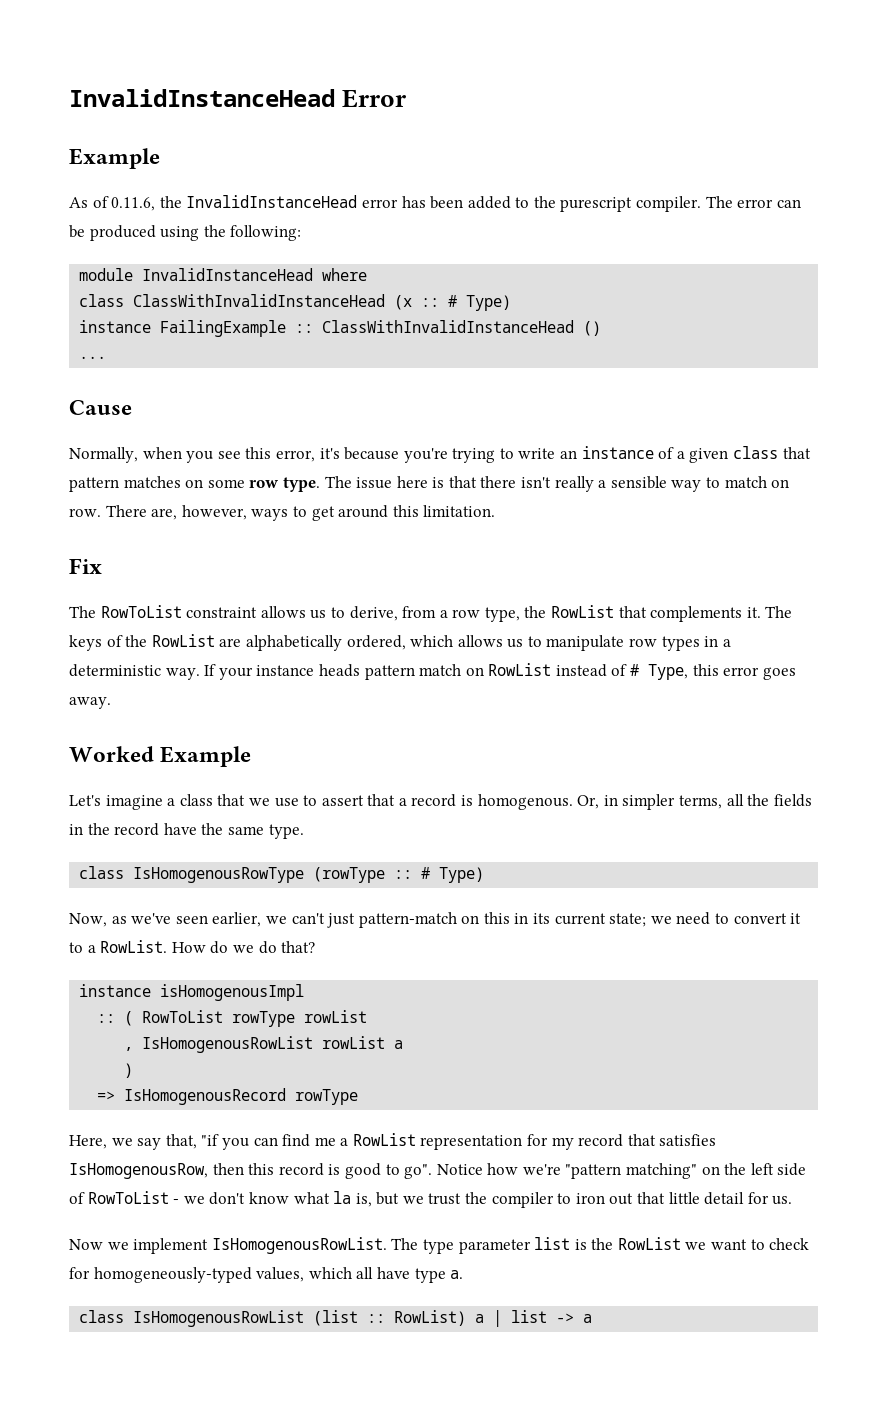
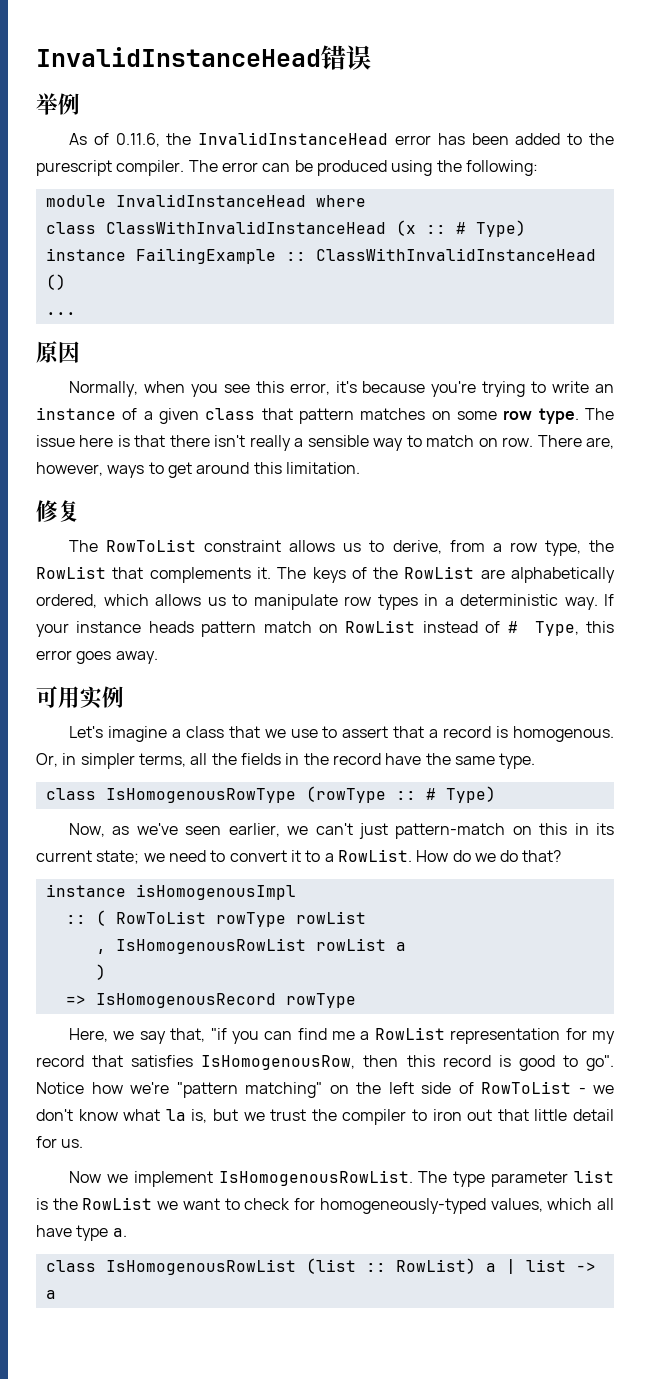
[69,89,408,108] [69,148,160,169] InvalidInstanceHead Error // Example -> [36,45,371,70] [36,93,80,115] InvalidInstanceHead错误 // 举例
[69,400,132,415] Cause -> [36,341,80,363] 原因
[69,558,102,574] Fix -> [36,500,80,522] 修复
[69,746,252,767] Worked Example -> [36,686,124,709] 可用实例

